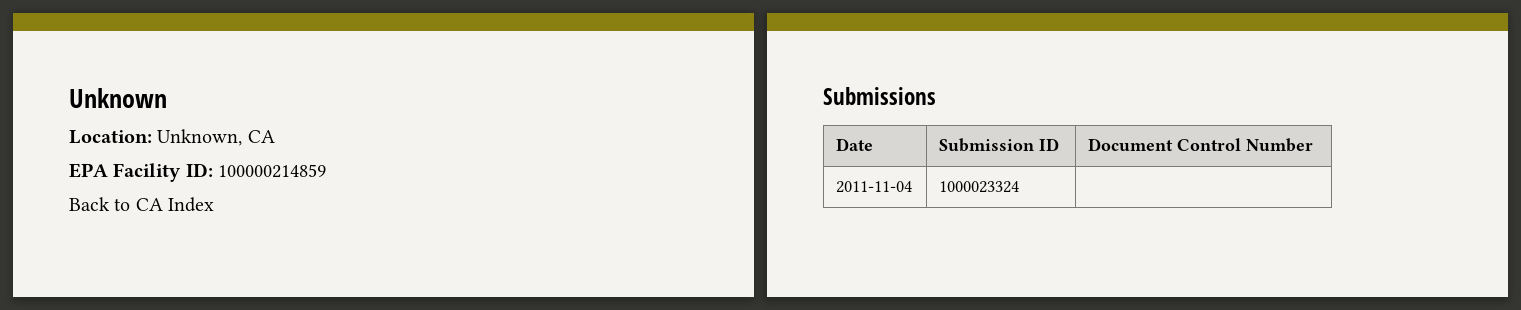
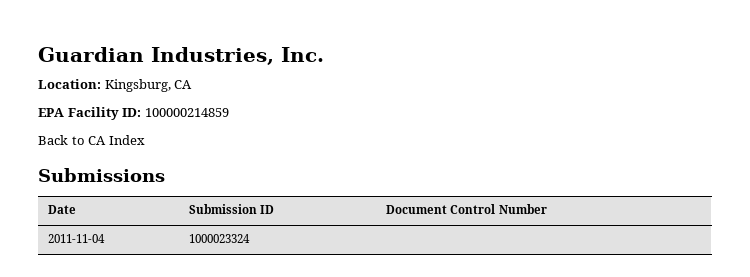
[69,88,167,108] Unknown -> [38,47,324,65] Guardian Industries, Inc.
[157,129,243,146] Unknown, -> [104,79,171,92] Kingsburg,

